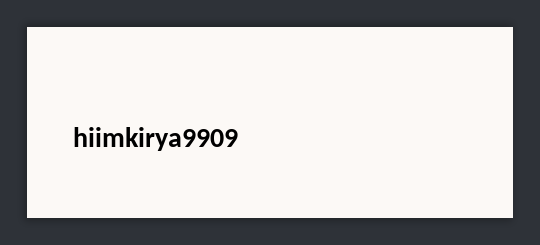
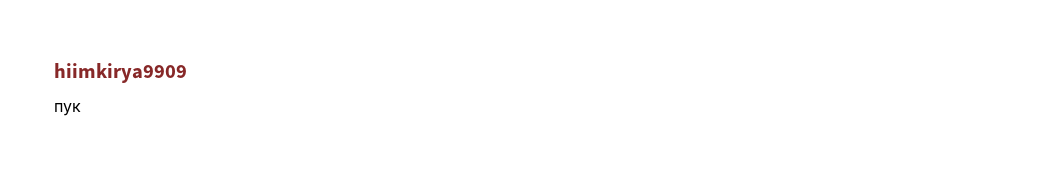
(238, 139) none -> [54,103,81,116] // пук

